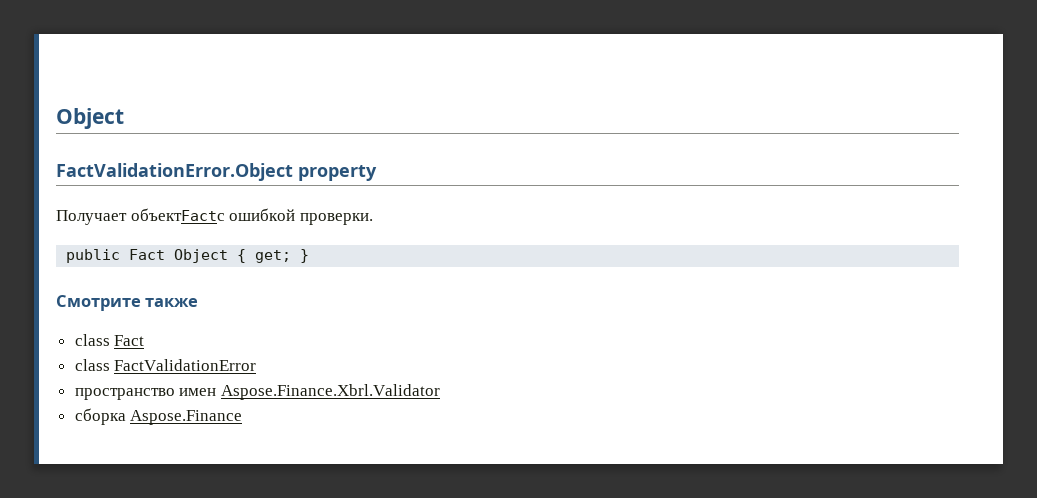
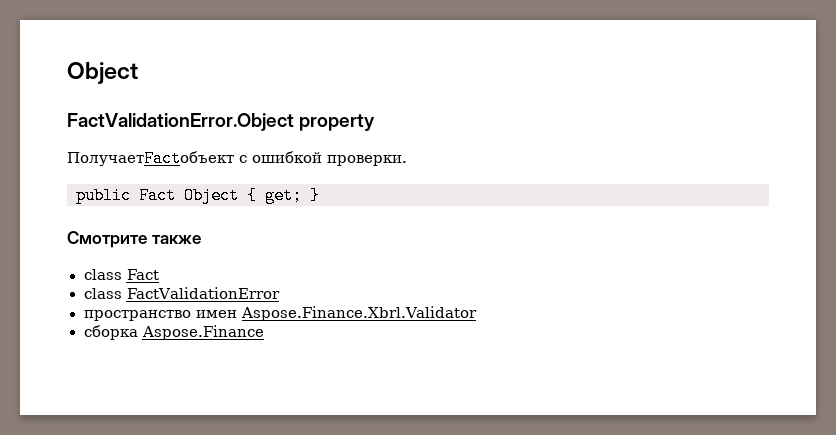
[56,208,225,225] Получает объектFactс -> [67,150,247,167] ПолучаетFactобъект с

